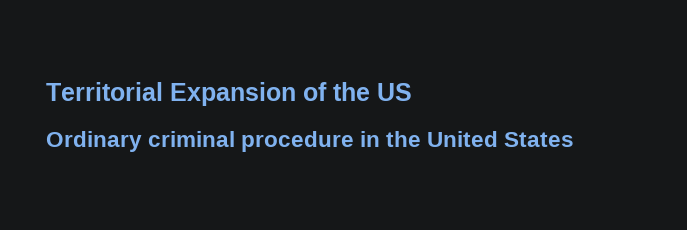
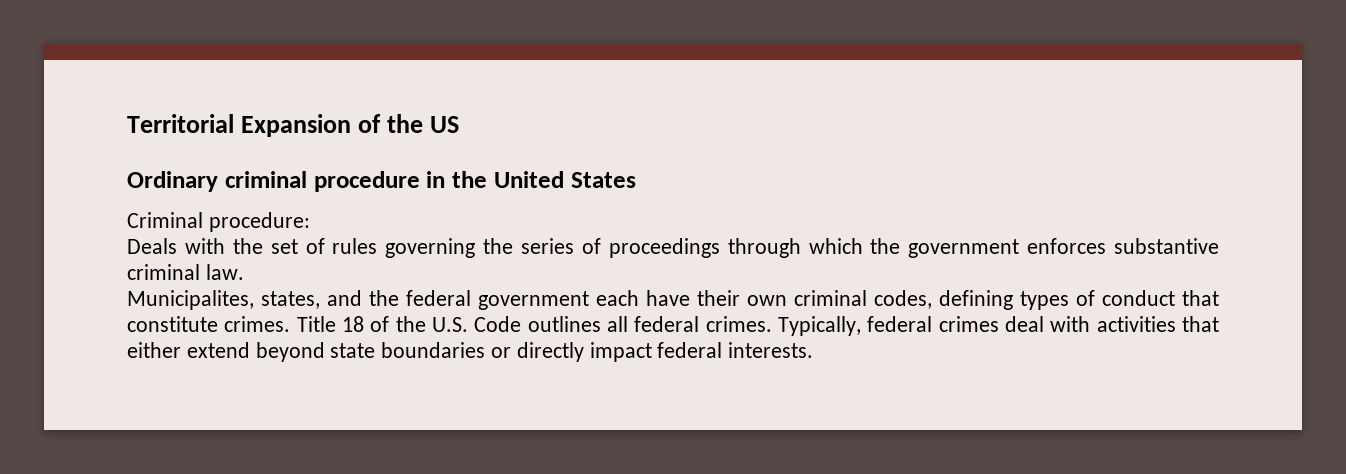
(575, 139) none -> [127,212,310,232] [127,238,1219,258] [127,264,244,280] [127,290,1219,310] [127,316,1220,336] [127,342,814,362] // Criminal procedure: // Deals with the set of rules governing the series of proceedings through which the government enforces substantive criminal law. // Municipalites, states, and the federal government each have their own criminal codes, defining types of conduct that constitute crimes. Title 18 of the U.S. Code outlines all federal crimes. Typically, federal crimes deal with activities that either extend beyond state boundaries or directly impact federal interests.

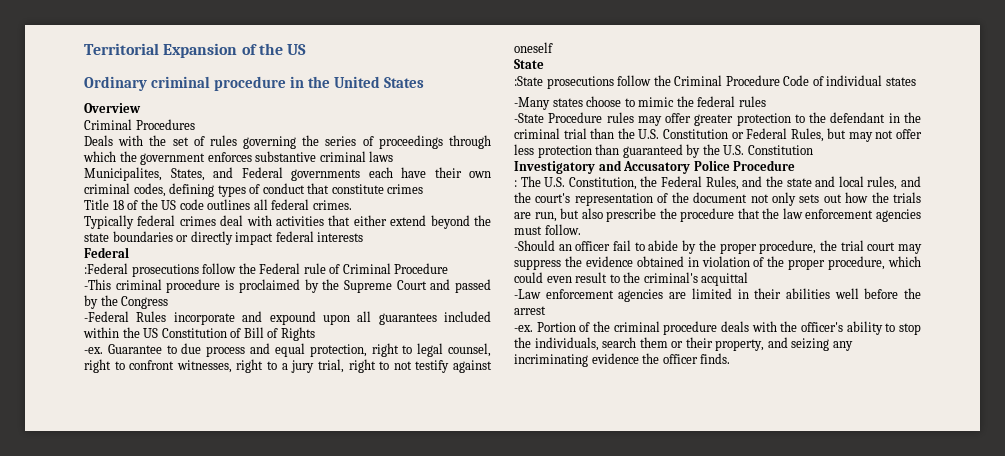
[127,212,310,232] // Criminal procedure: -> [84,103,141,113] [84,119,195,130] // Overview // Criminal Procedures
[205,264,244,280] law. -> [369,151,394,162] laws
[261,290,589,310] states, and the federal government -> [170,167,360,181] States, and Federal governments
[224,316,291,332] crimes. -> [387,184,424,194] crimes //
[432,316,522,332] U.S. Code -> [161,199,204,210] US code
[778,316,861,336] Typically, -> [84,215,134,229] // Typically
(325, 352) none -> [473,215,491,226] the
[728,342,814,358] interests. -> [317,232,364,242] [84,247,129,258] [84,263,449,277] [84,279,491,293] [84,295,169,309] [84,311,491,325] [83,327,315,341] [84,343,491,357] [84,359,493,373] [514,42,553,53] [514,59,544,69] [514,75,916,89] [514,96,766,110] [514,112,921,126] [514,128,922,142] [514,144,813,158] [514,160,796,174] [514,176,922,190] [514,192,921,206] [514,208,921,222] [514,224,581,235] [514,240,922,254] [514,256,921,270] [514,272,749,286] [514,288,921,302] [514,306,546,315] [514,321,921,335] [514,337,853,351] [514,353,731,367] interests // Federal // :Federal prosecutions follow the Federal rule of Criminal Procedure // -This criminal procedure is proclaimed by the Supreme Court and passed by the Congress // -Federal Rules incorporate and expound upon all guarantees included within the US Constitution of Bill of Rights // -ex. Guarantee to due process and equal protection, right to legal counsel, right to confront witnesses, right to a jury trial, right to not testify against oneself // State // :State prosecutions follow the Criminal Procedure Code of individual states // -Many states choose to mimic the federal rules // -State Procedure rules may offer greater protection to the defendant in the criminal trial than the U.S. Constitution or Federal Rules, but may not offer less protection than guaranteed by the U.S. Constitution // Investigatory and Accusatory Police Procedure // : The U.S. Constitution, the Federal Rules, and the state and local rules, and the court's representation of the document not only sets out how the trials are run, but also prescribe the procedure that the law enforcement agencies must follow. // -Should an officer fail to abide by the proper procedure, the trial court may suppress the evidence obtained in violation of the proper procedure, which could even result to the criminal's acquittal // -Law enforcement agencies are limited in their abilities well before the arrest // -ex. Portion of the criminal procedure deals with the officer's ability to stop the individuals, search them or their property, and seizing any incriminating evidence the officer finds.

